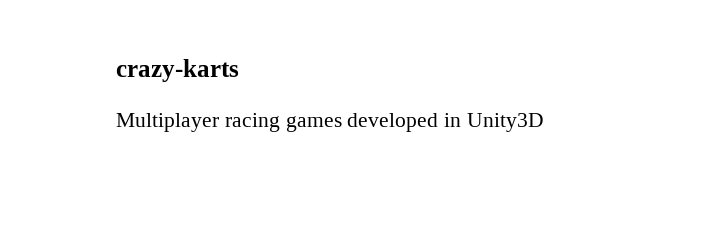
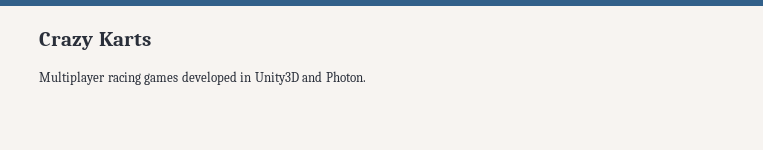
[116,59,239,82] crazy-karts -> [39,32,151,50] Crazy Karts
(545, 122) none -> [302,71,366,82] and Photon.

